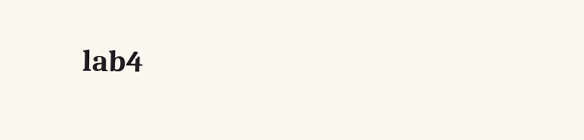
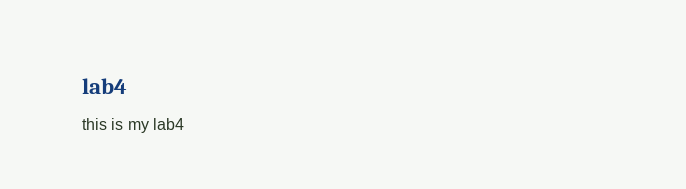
[81,48,144,72] lab4 -> [82,78,127,94] [82,118,184,133] lab4 // this is my lab4

